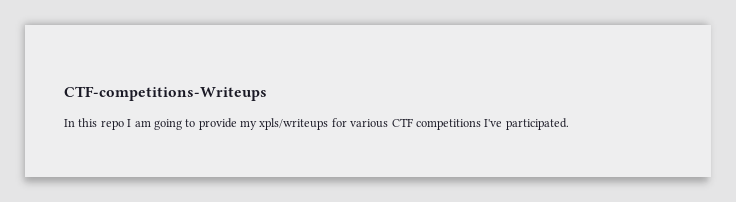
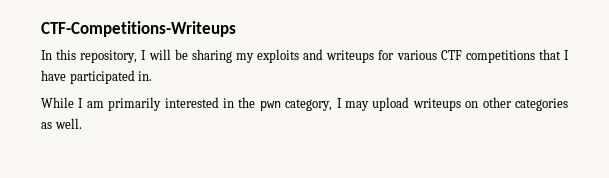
[64,86,267,101] CTF-competitions-Writeups -> [41,21,236,37] CTF-Competitions-Writeups
[100,118,569,130] repo I am going to provide my xpls/writeups for various CTF competitions I've participated. -> [80,49,569,63] [41,70,153,84] [41,97,568,111] [41,118,82,129] repository, I will be sharing my exploits and writeups for various CTF competitions that I have participated in. // While I am primarily interested in the pwn category, I may upload writeups on other categories as well.

